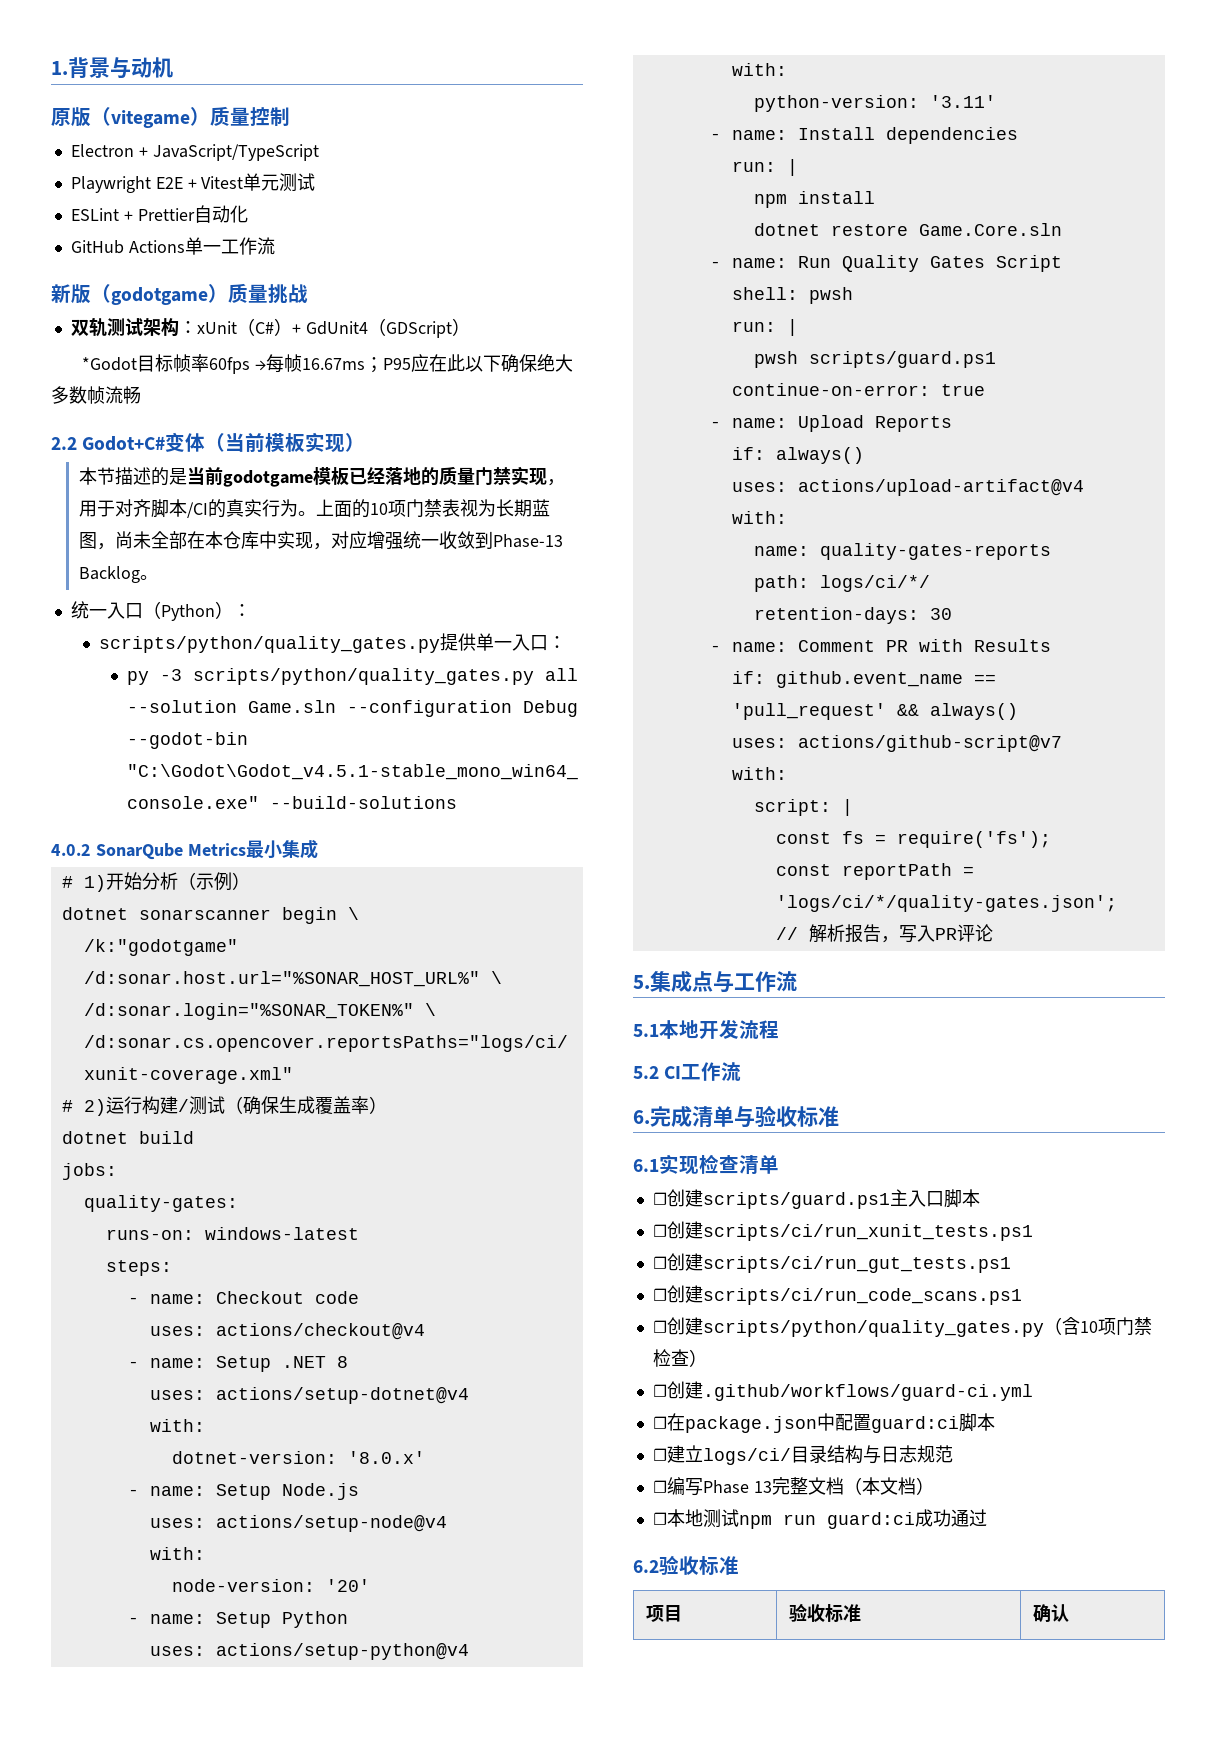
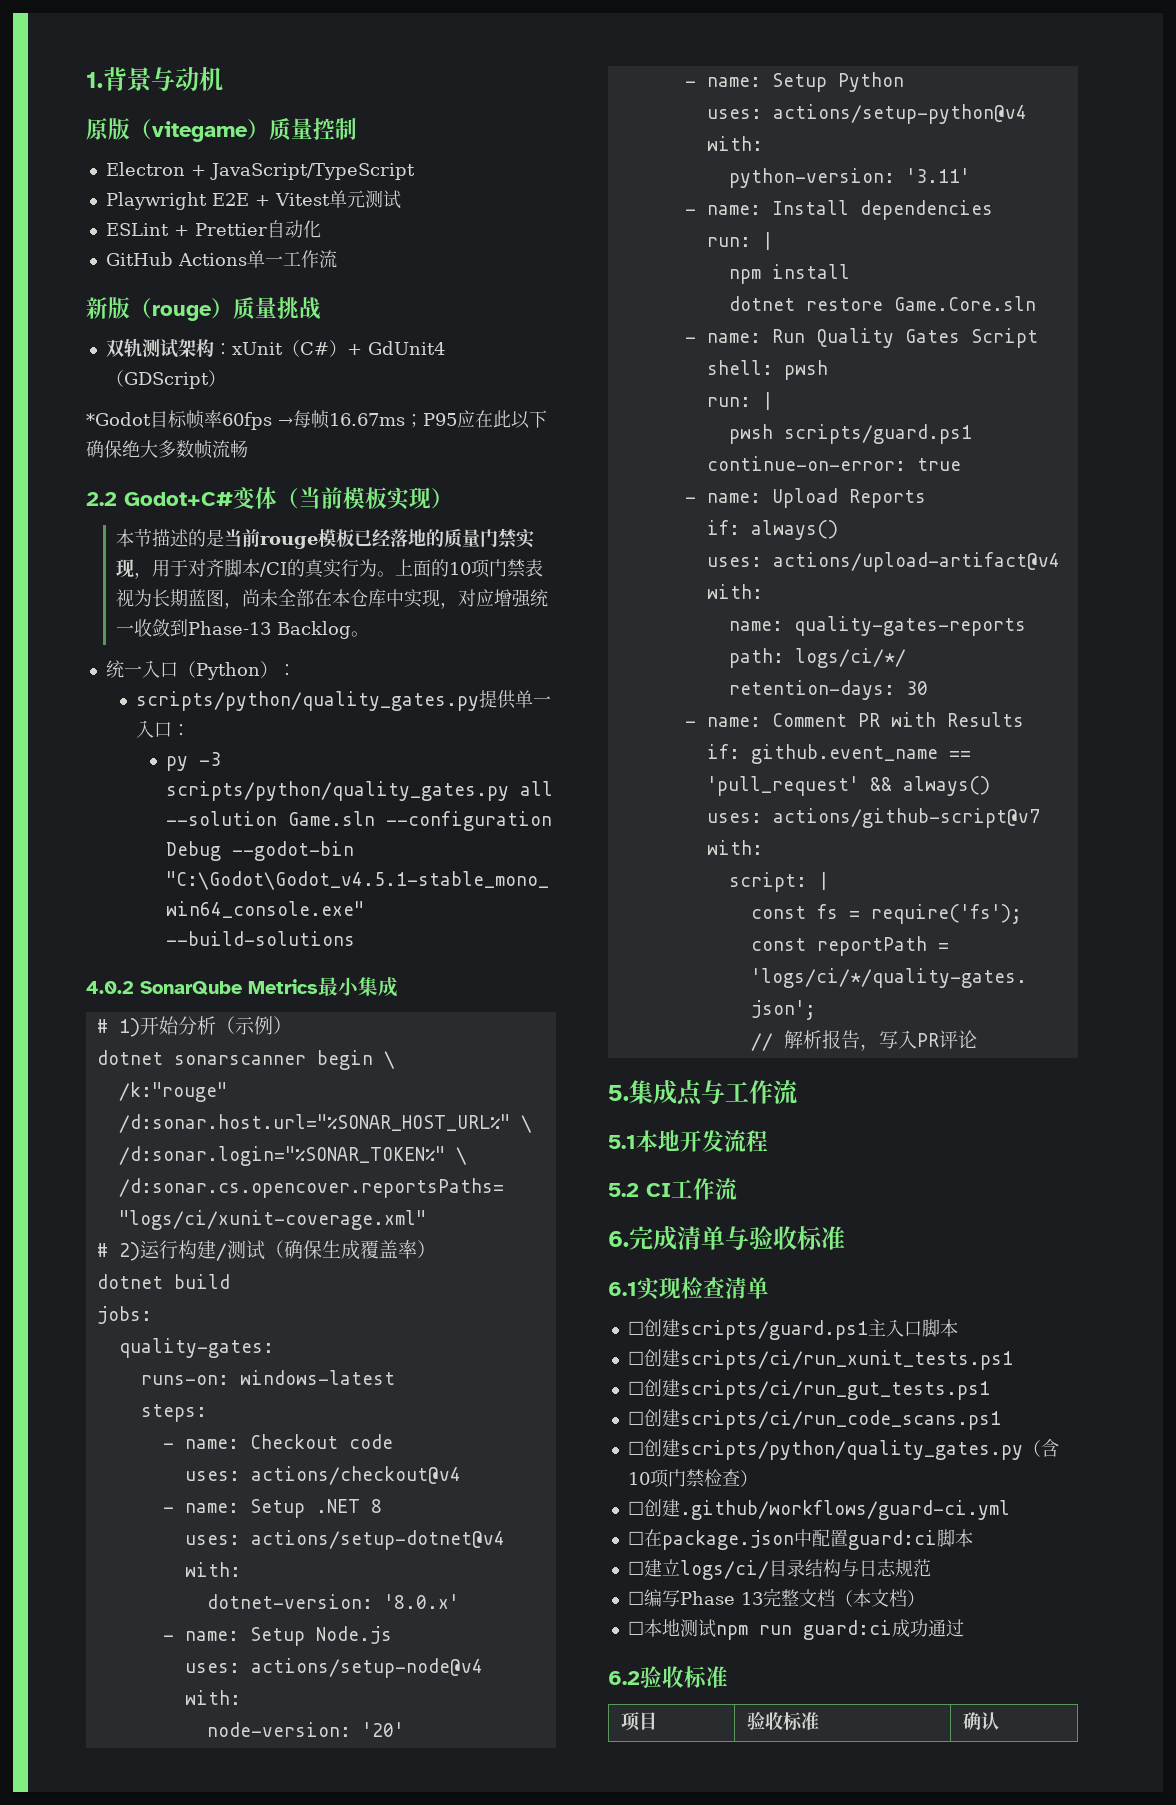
[111,287,208,305] godotgame -> [152,305,212,321] rouge
[223,470,314,487] godotgame -> [260,536,319,549] rouge
[83,939,238,956] /k:"godotgame" -> [118,1082,227,1102] /k:"rouge"

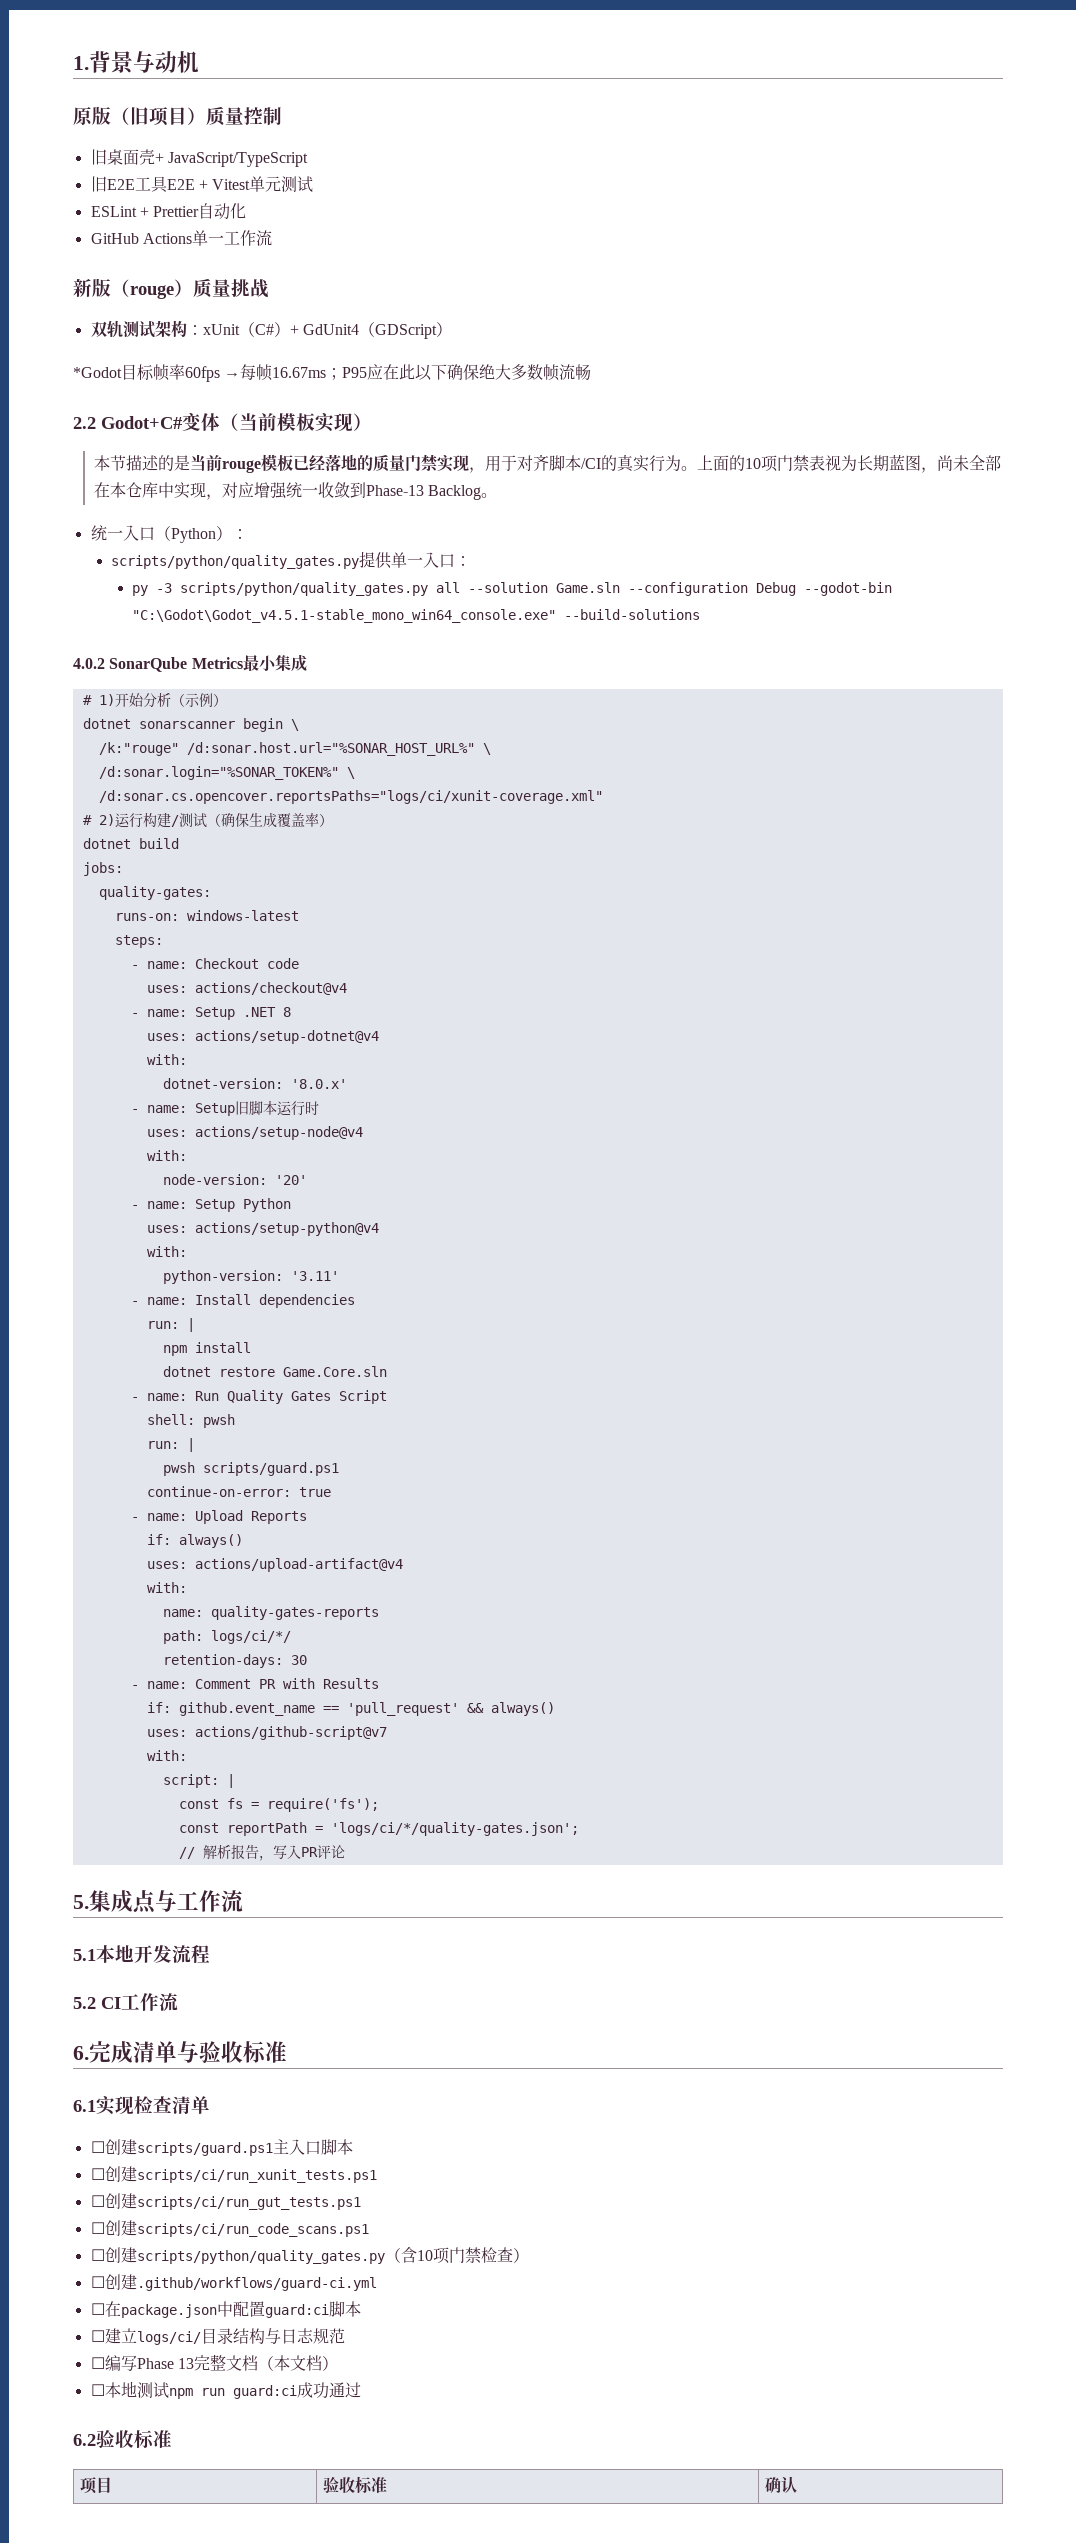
[152,121,248,142] vitegame -> [130,107,187,126] 旧项目
[105,162,185,176] Electron -> [90,149,155,165] 旧桌面壳
[105,192,207,210] Playwright -> [90,176,168,193] 旧E2E工具
[315,1626,392,1644] Node.js -> [234,1100,319,1116] 旧脚本运行时

